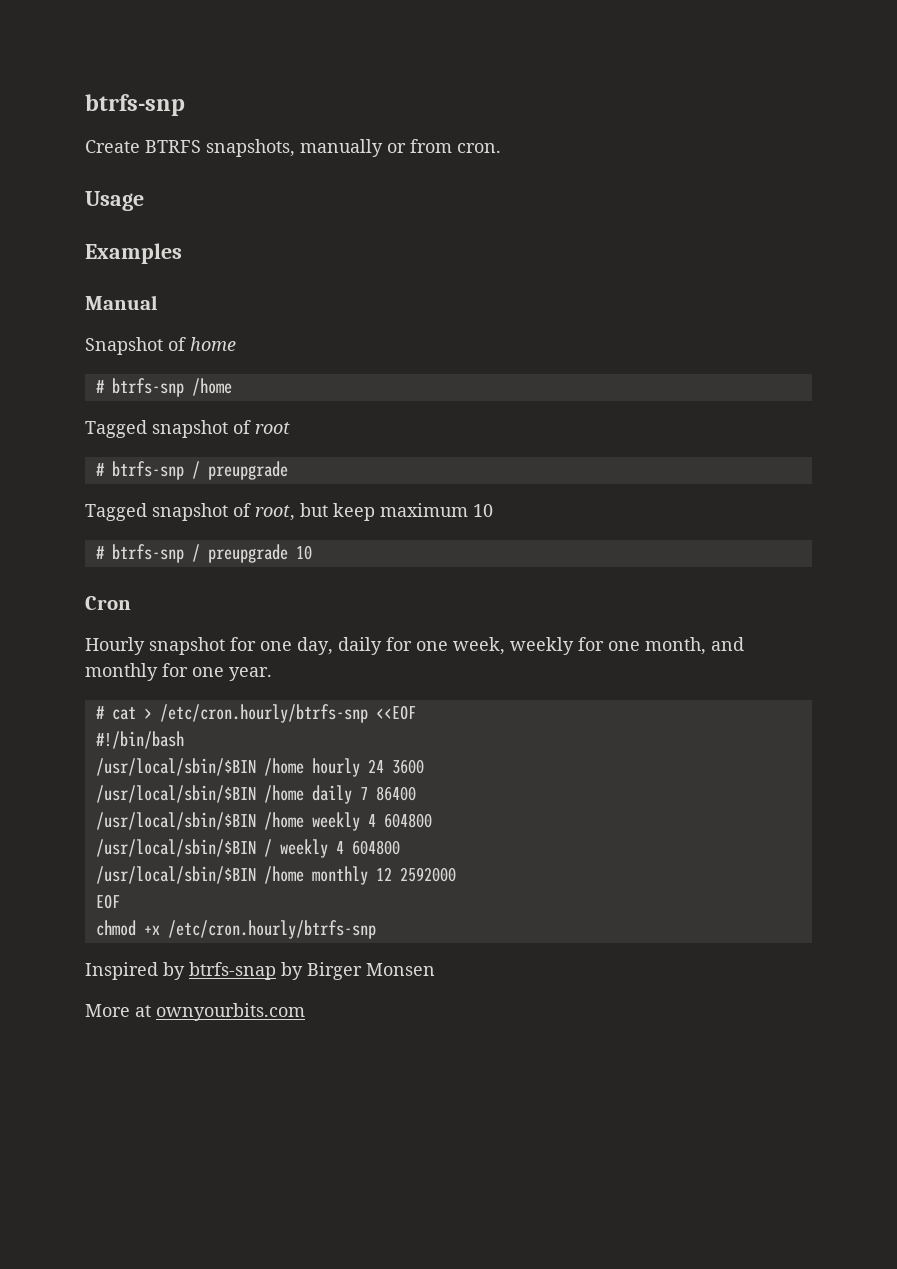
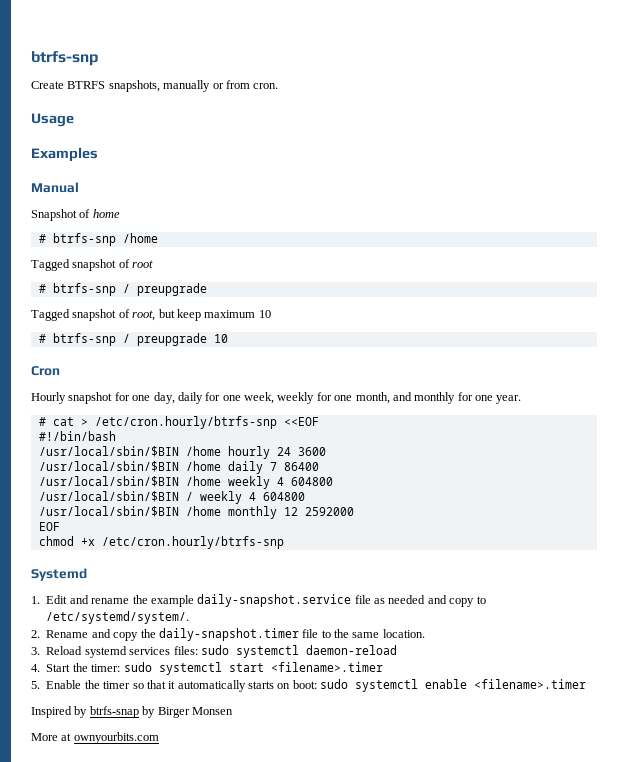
(376, 929) none -> [31,568,87,581] [31,594,486,607] [46,611,190,624] [31,628,425,641] [31,645,397,658] [31,662,383,675] [31,679,587,692] // Systemd // 1. Edit and rename the example daily-snapshot.service file as needed and copy to /etc/systemd/system/. // 2. Rename and copy the daily-snapshot.timer file to the same location. // 3. Reload systemd services files: sudo systemctl daemon-reload // 4. Start the timer: sudo systemctl start <filename>.timer // 5. Enable the timer so that it automatically starts on boot: sudo systemctl enable <filename>.timer

